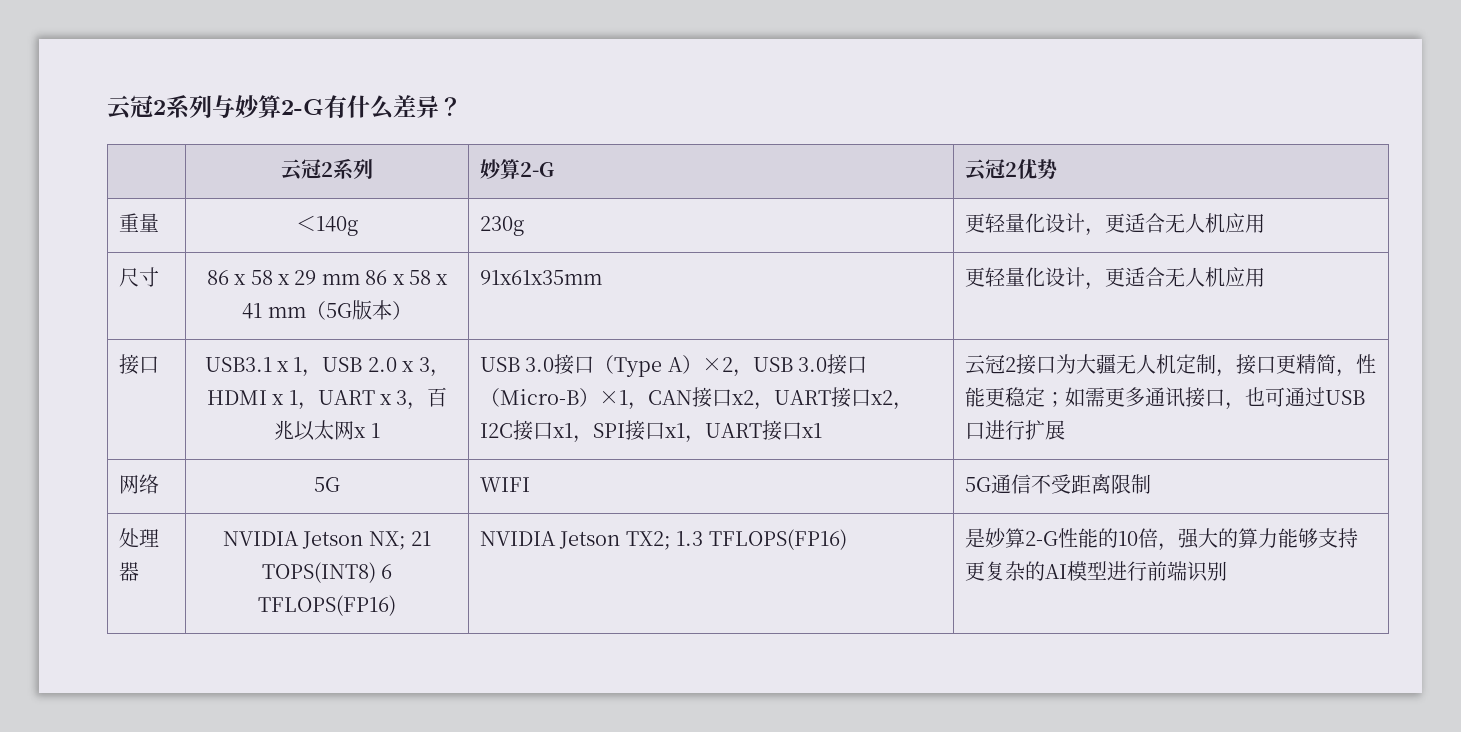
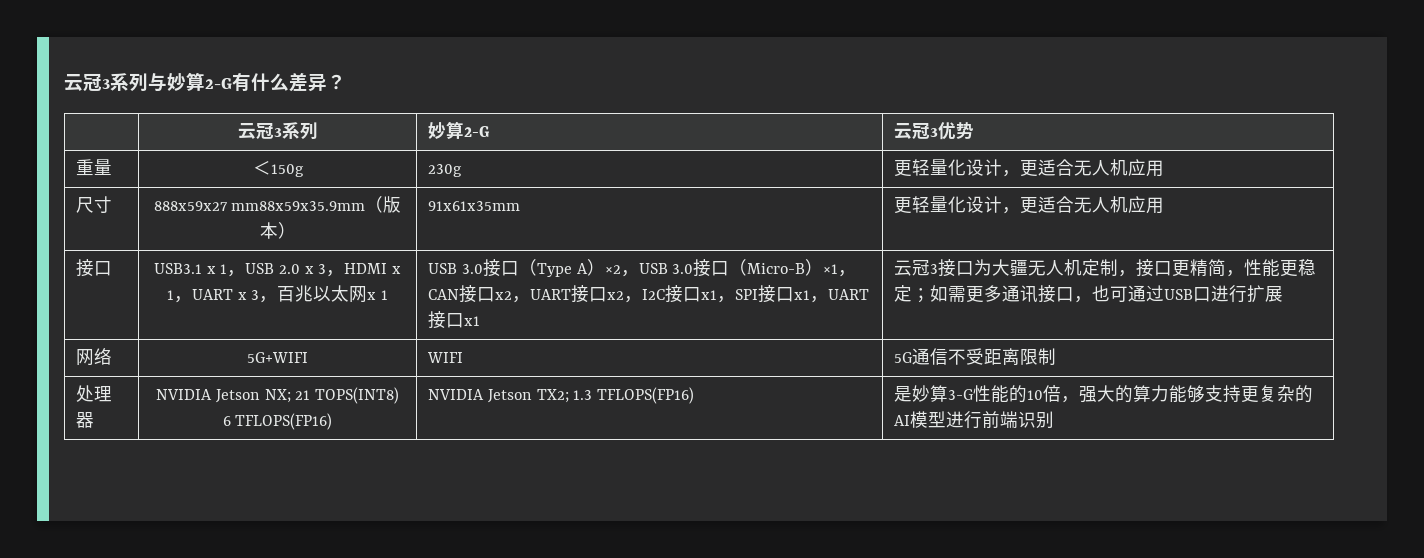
[107,95,166,120] 云冠2 -> [64,73,110,92] 云冠3
[321,162,333,177] 2 -> [273,128,282,137] 3
[1005,162,1018,177] 2 -> [930,128,939,137] 3
[316,216,358,236] 140g -> [270,164,304,177] 150g
[206,270,449,285] [242,301,352,320] 86 x 58 x 29 mm 86 x 58 x 41 mm（5G -> [153,196,384,213] 888x59x27 mm88x59x35.9mm（
[1005,357,1017,372] 2 -> [930,264,939,274] 3
[314,477,340,492] 5G -> [247,352,308,363] 5G+WIFI
[1025,531,1059,546] 2-G -> [948,389,974,400] 3-G

